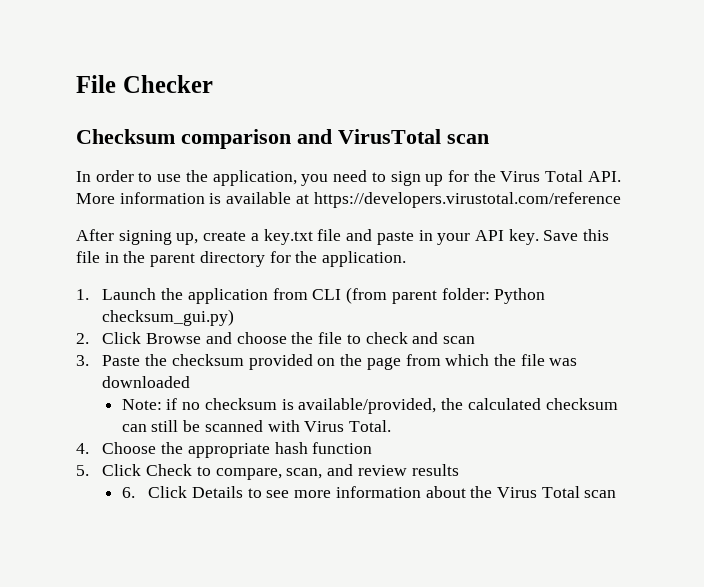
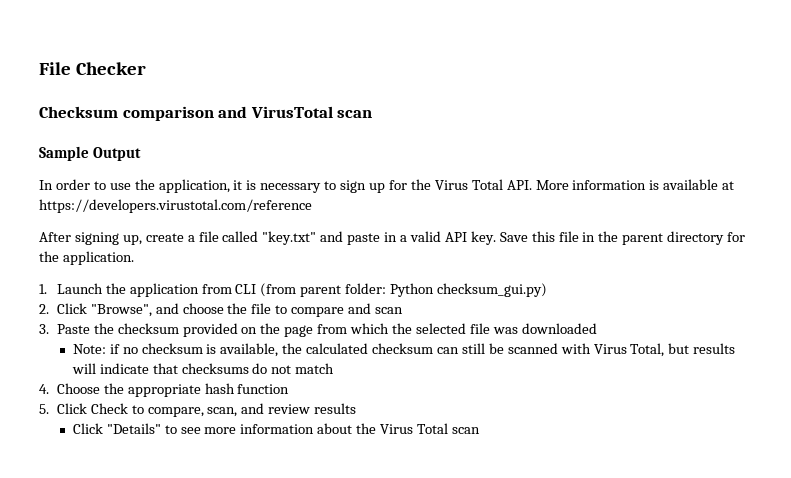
(489, 139) none -> [39,146,141,161] // Sample Output
[301,170,368,186] you need -> [233,180,322,193] it is necessary
[263,229,342,245] key.txt file -> [198,231,317,245] file called "key.txt"
[437,233,471,245] your -> [400,231,441,242] a valid
[146,333,202,344] Browse -> [90,304,152,317] "Browse",
[365,332,408,344] check -> [291,307,345,317] compare
(517, 360) none -> [415,323,466,334] selected
[298,398,437,414] available/provided, -> [220,343,279,357] available,
[349,420,392,432] Total. -> [630,343,736,357] [71,363,335,374] Total, but results will indicate that checksums do not match
[121,486,243,498] 6. Click Details -> [72,423,161,434] Click "Details"

